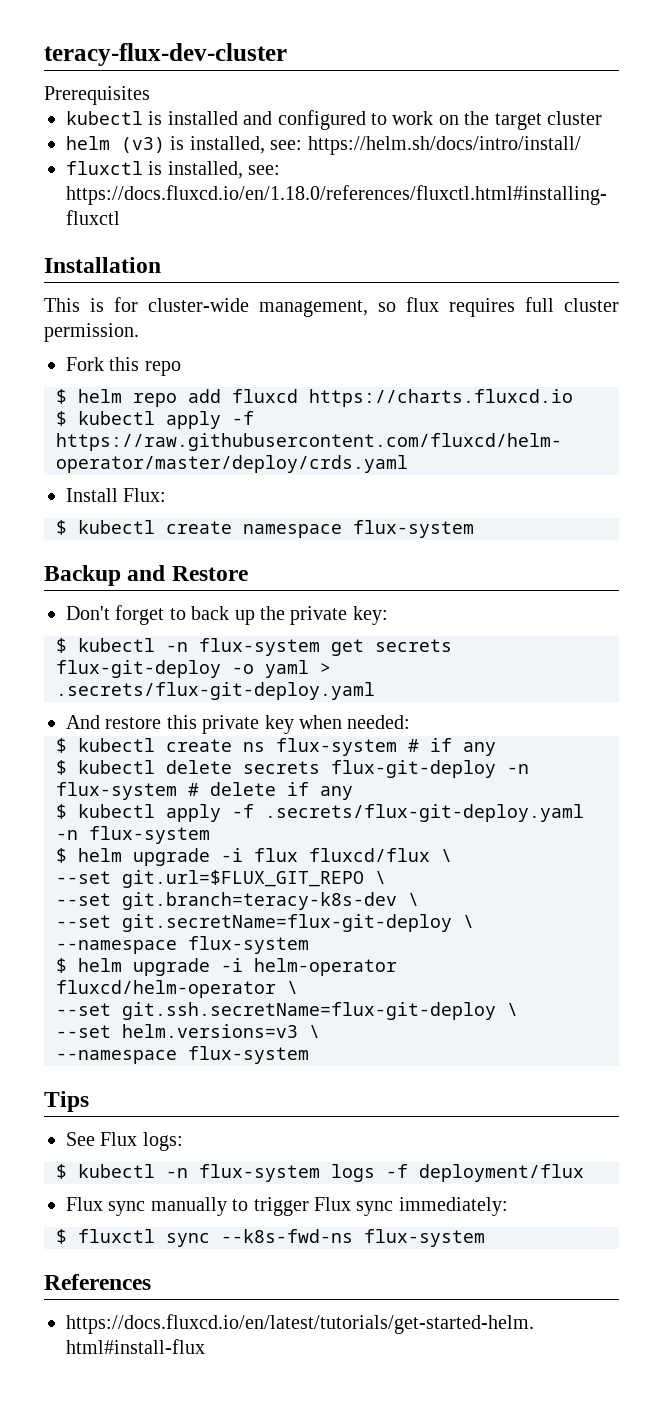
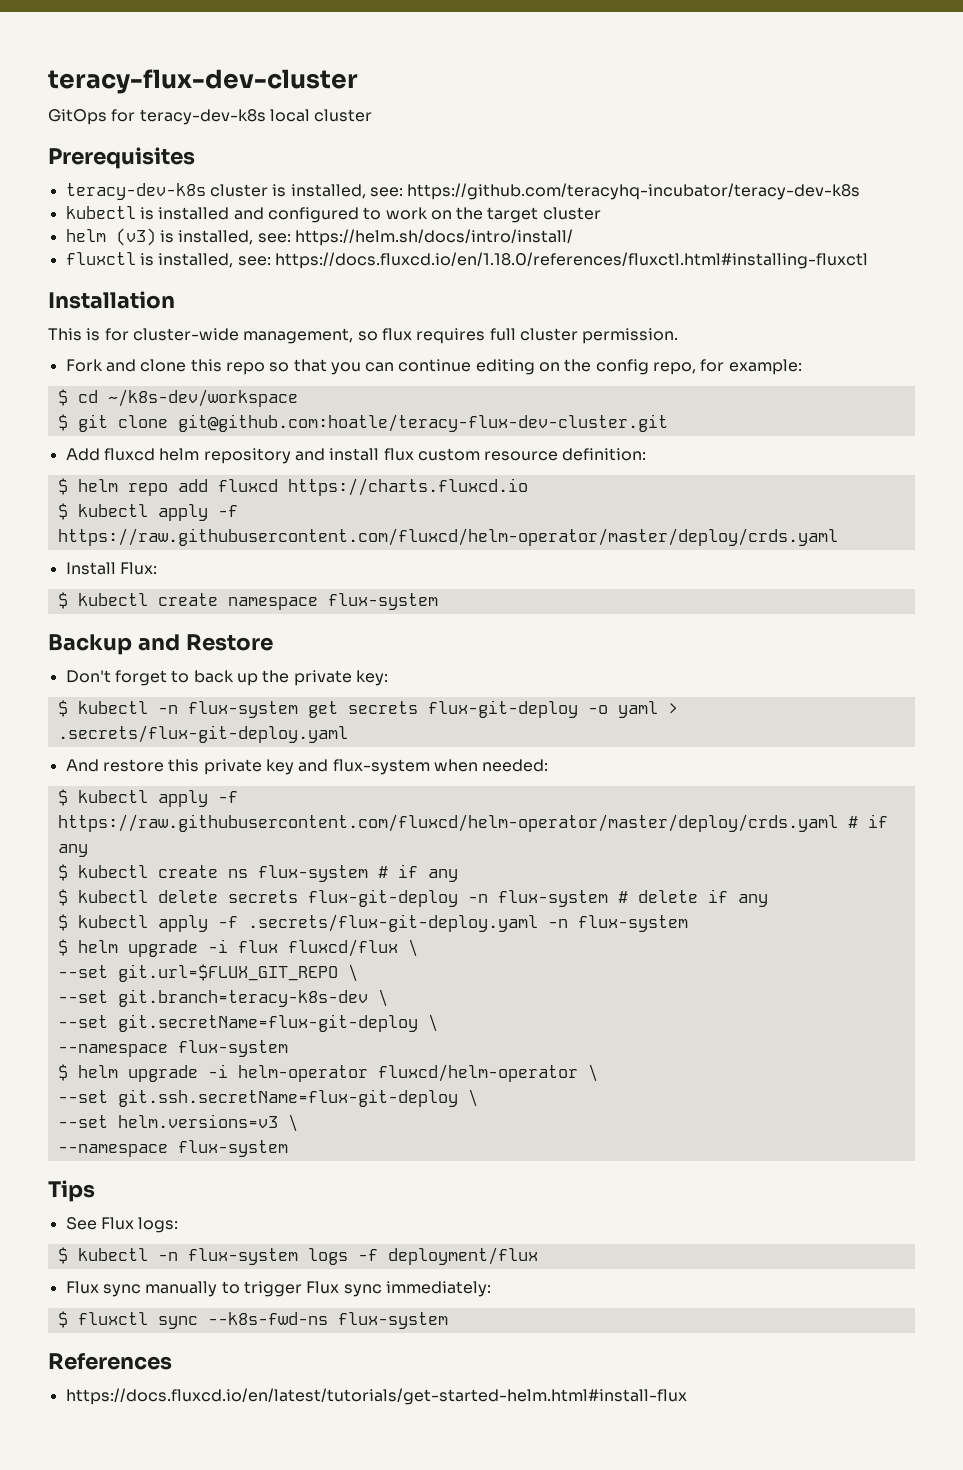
[44,86,150,105] Prerequisites -> [48,109,373,125] [48,147,195,169] [65,183,861,200] GitOps for teracy-dev-k8s local cluster // Prerequisites // teracy-dev-k8s cluster is installed, see: https://github.com/teracyhq-incubator/teracy-dev-k8s
(104, 364) none -> [105,359,187,372] and clone
(181, 368) none -> [269,359,802,375] [57,389,298,407] [57,414,668,432] [65,448,647,464] so that you can continue editing on the config repo, for example: // $ cd ~/k8s-dev/workspace // $ git clone git@github.com:hoatle/teracy-flux-dev-cluster.git // Add fluxcd helm repository and install flux custom resource definition:
(294, 724) none -> [298,759,430,775] and flux-system
(411, 722) none -> [57,789,238,807] [57,814,888,832] [57,844,88,857] // $ kubectl apply -f https://raw.githubusercontent.com/fluxcd/helm-operator/master/deploy/crds.yaml # if any

